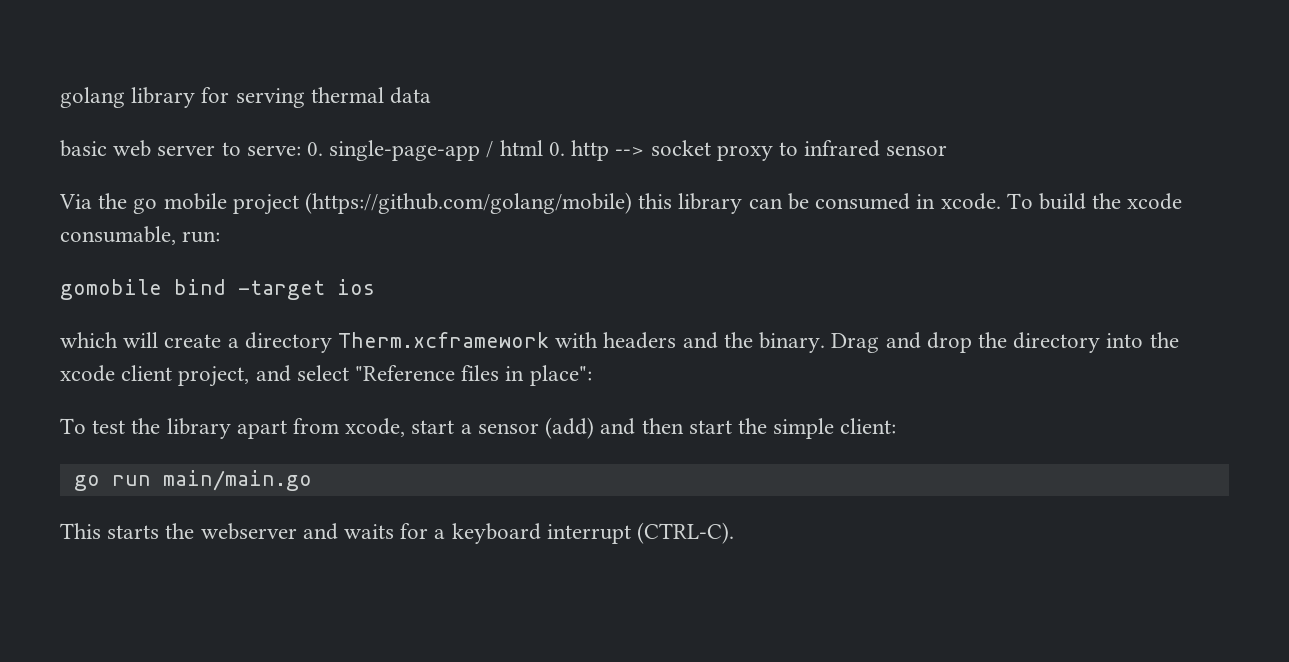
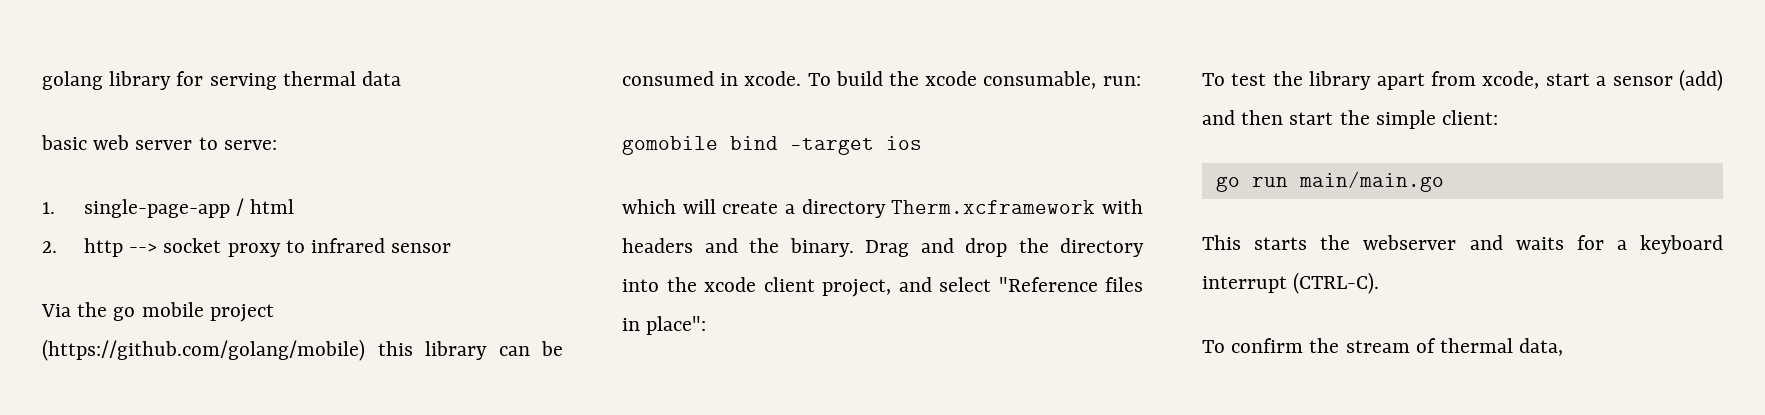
[307,142,324,156] 0. -> [42,202,55,214] // 1.
[548,142,565,156] 0. -> [42,241,57,253] // 2.
(735, 533) none -> [1202,338,1564,356] // To confirm the stream of thermal data,

